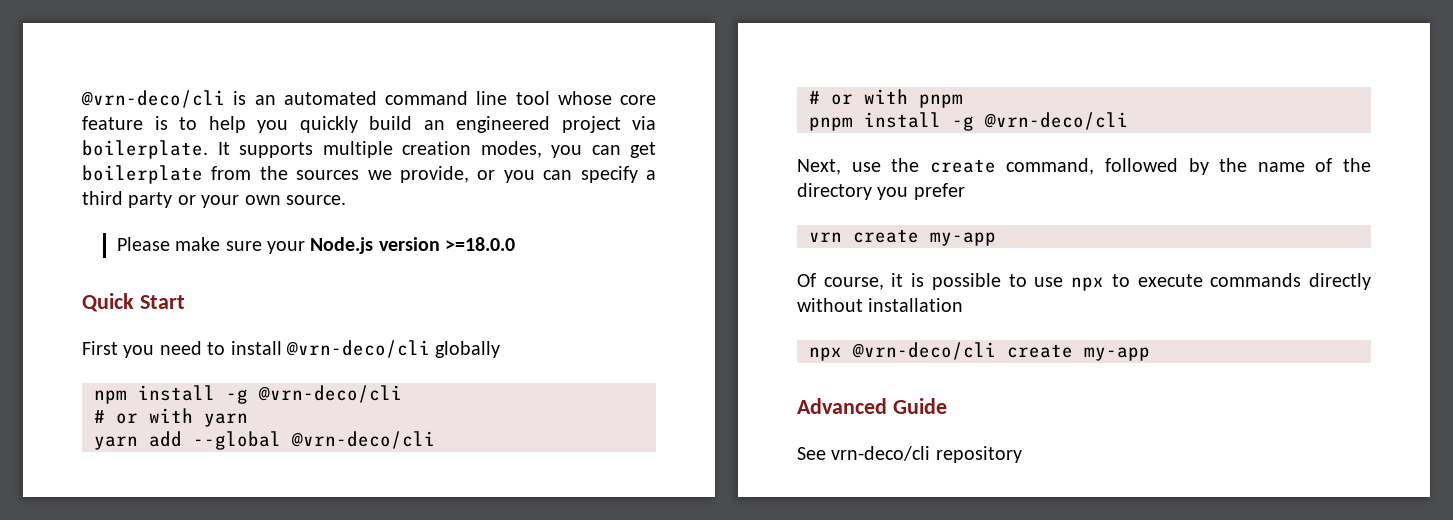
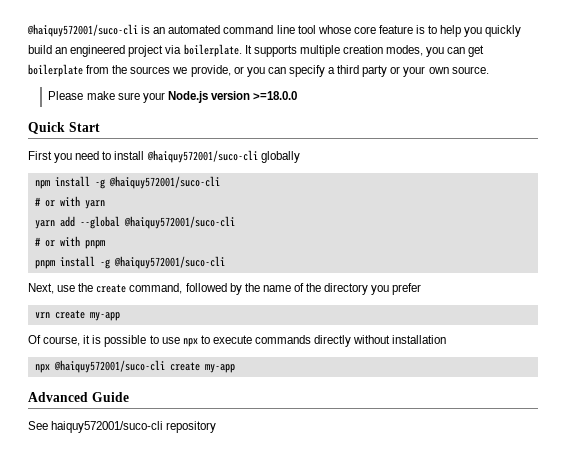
[81,90,225,108] @vrn-deco/cli -> [27,24,138,37] @haiquy572001/suco-cli
[286,340,430,358] @vrn-deco/cli -> [146,150,258,163] @haiquy572001/suco-cli
[258,385,402,403] @vrn-deco/cli -> [108,176,220,189] @haiquy572001/suco-cli
[291,431,435,449] @vrn-deco/cli -> [123,216,235,229] @haiquy572001/suco-cli
[984,112,1128,130] @vrn-deco/cli -> [113,256,225,269] @haiquy572001/suco-cli
[852,342,996,360] @vrn-deco/cli -> [53,360,165,373] @haiquy572001/suco-cli
[831,446,931,461] vrn-deco/cli -> [51,421,164,433] haiquy572001/suco-cli

